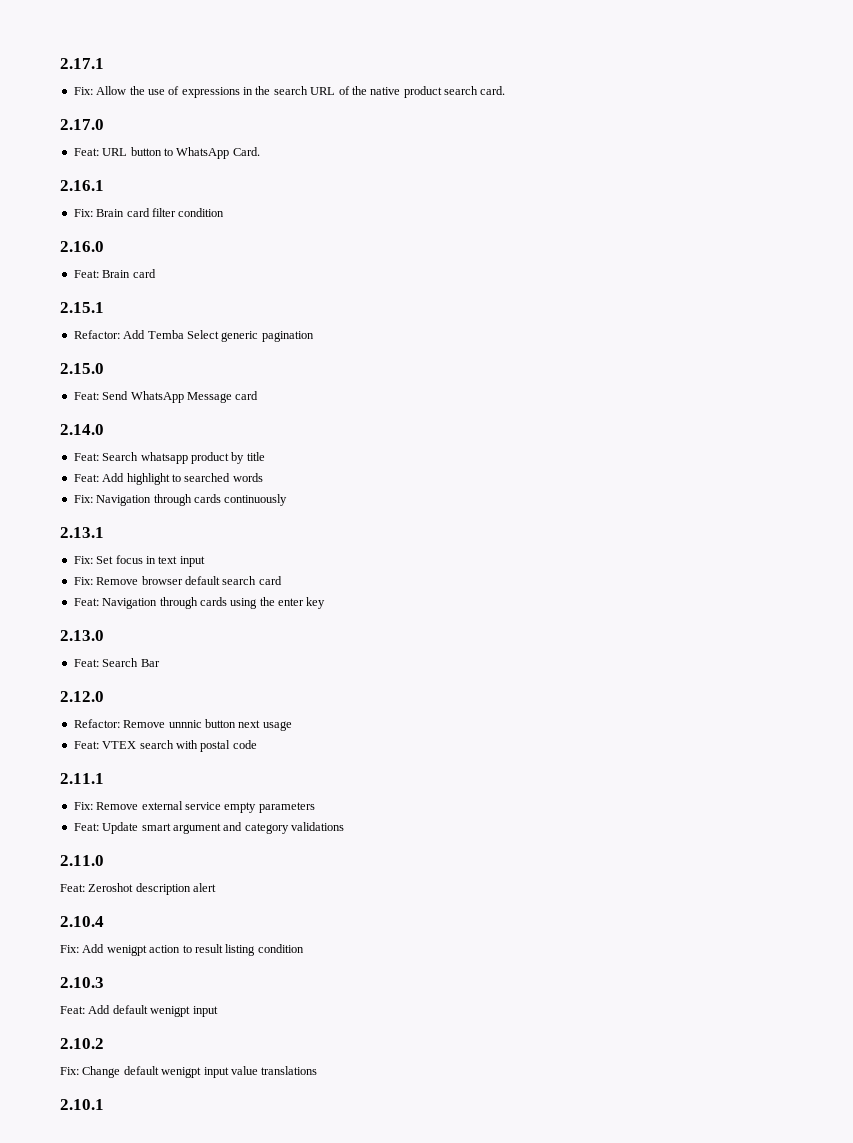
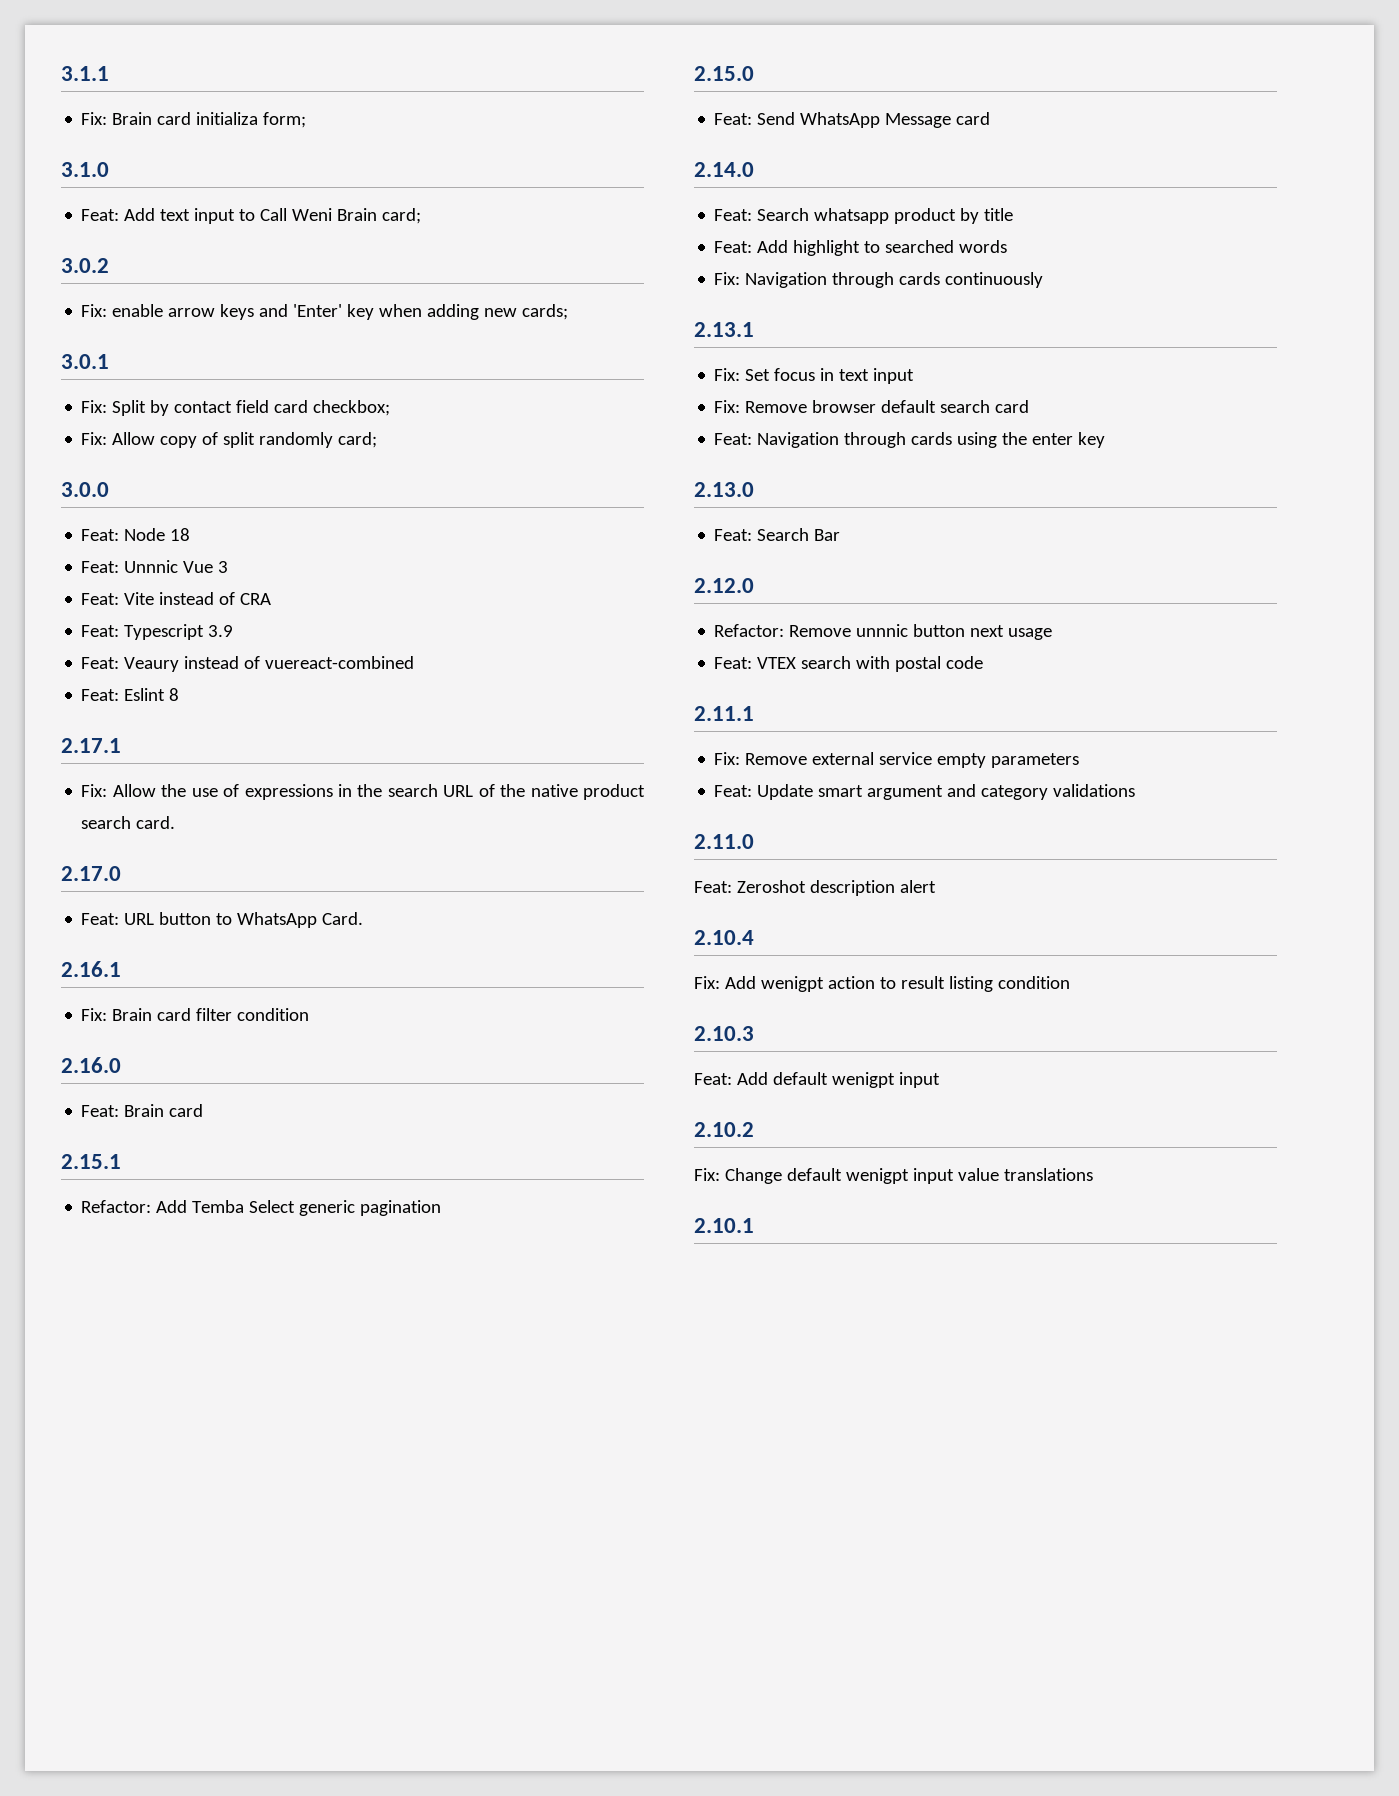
(60, 63) none -> [61,66,109,81] [81,112,307,128] [61,162,109,177] [81,208,422,224] [61,258,109,273] [81,304,569,320] [61,354,109,369] [81,400,391,416] [81,432,378,448] [61,482,109,497] [81,528,191,541] [81,560,229,573] [81,592,272,605] [81,624,234,640] [81,656,415,672] [81,688,180,701] 3.1.1 // Fix: Brain card initializa form; // 3.1.0 // Feat: Add text input to Call Weni Brain card; // 3.0.2 // Fix: enable arrow keys and 'Enter' key when adding new cards; // 3.0.1 // Fix: Split by contact field card checkbox; // Fix: Allow copy of split randomly card; // 3.0.0 // Feat: Node 18 // Feat: Unnnic Vue 3 // Feat: Vite instead of CRA // Feat: Typescript 3.9 // Feat: Veaury instead of vuereact-combined // Feat: Eslint 8 //

